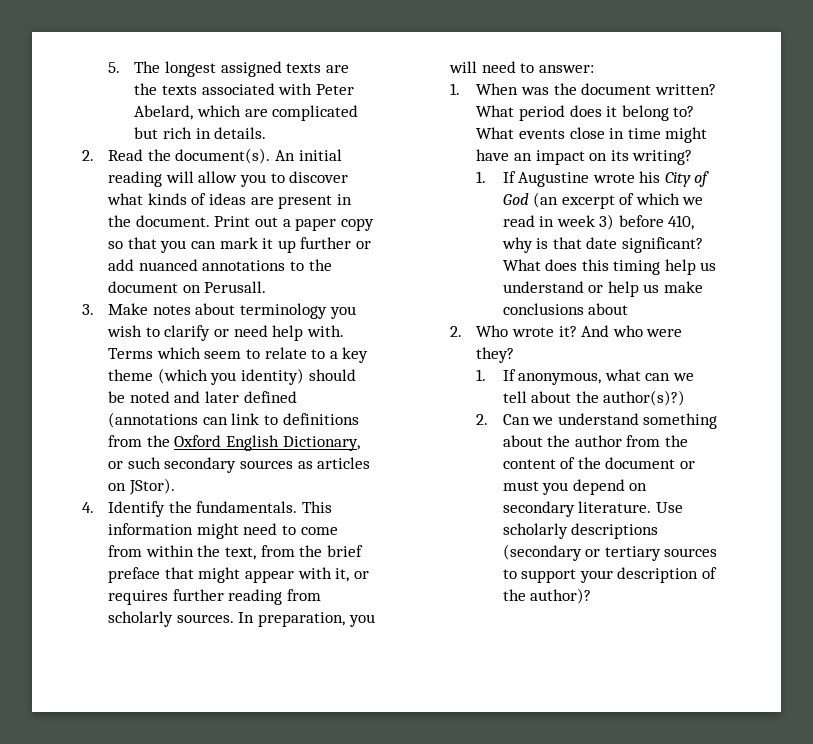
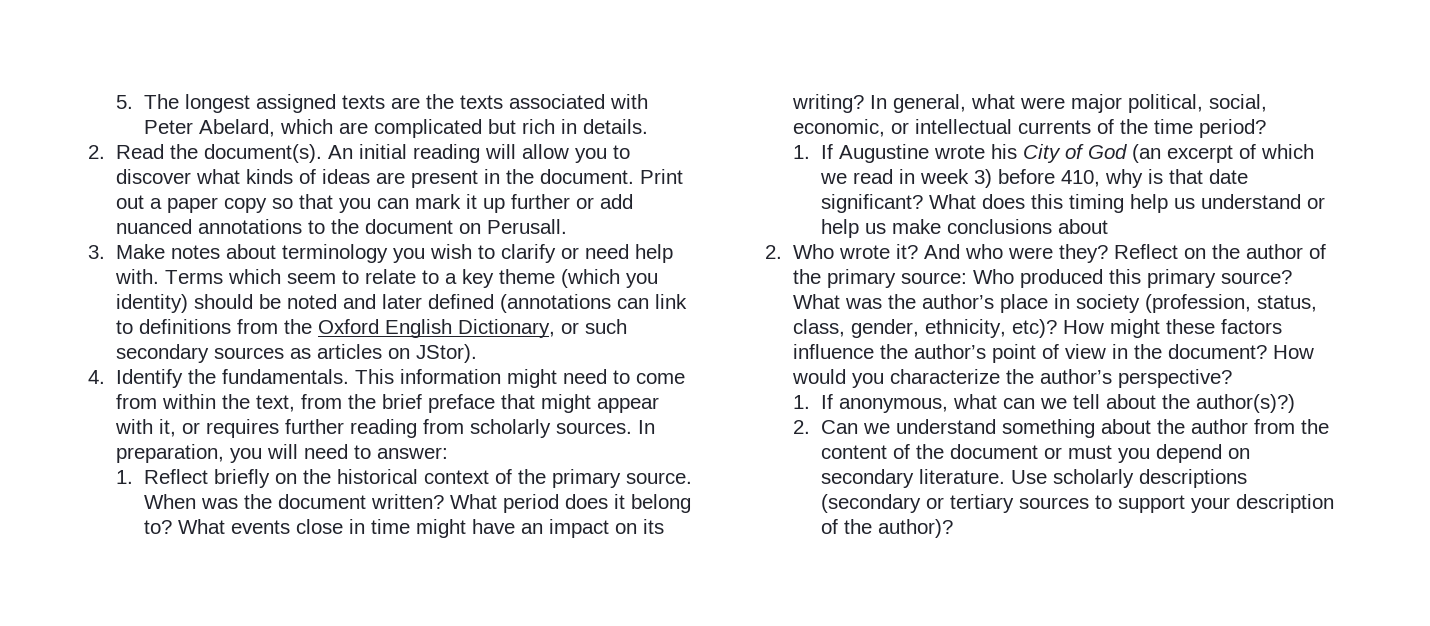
(461, 89) none -> [144,469,693,488] Reflect briefly on the historical context of the primary source.
(693, 157) none -> [870,94,1268,113] [793,119,1267,138] In general, what were major political, social, economic, or intellectual currents of the time period?
(515, 355) none -> [1114,244,1327,259] [793,269,1293,288] [793,294,1318,313] [793,319,1283,338] [793,344,1315,363] [792,369,1233,388] Reflect on the author of the primary source: Who produced this primary source? What was the author’s place in society (profession, status, class, gender, ethnicity, etc)? How might these factors influence the author’s point of view in the document? How would you characterize the author’s perspective?

